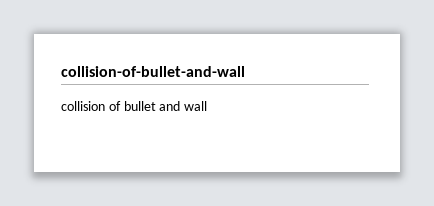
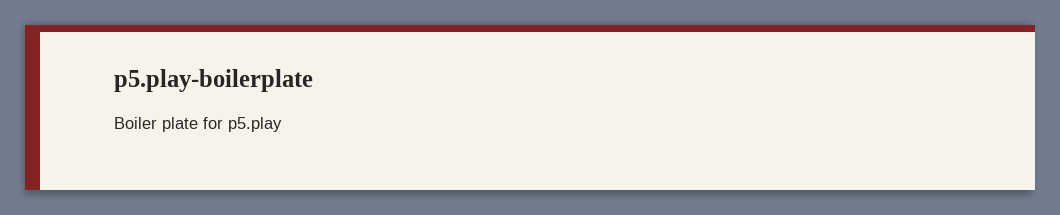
[61,66,245,77] [61,101,208,111] collision-of-bullet-and-wall // collision of bullet and wall -> [114,69,313,92] [114,117,282,132] p5.play-boilerplate // Boiler plate for p5.play

